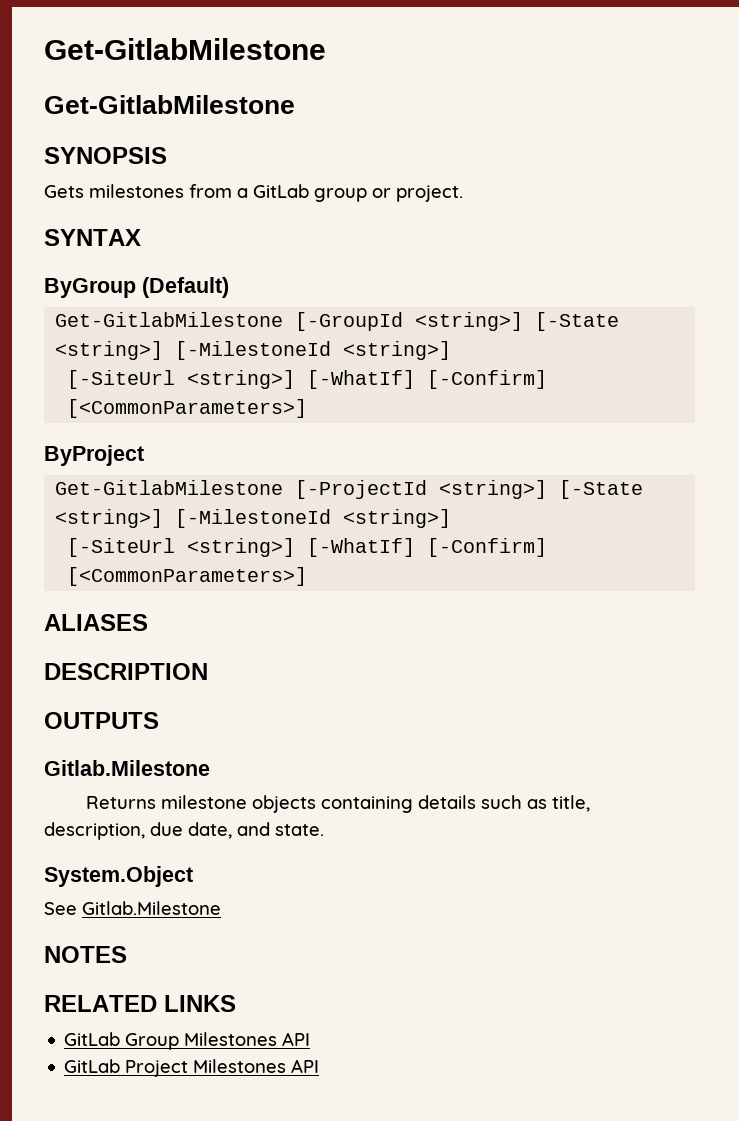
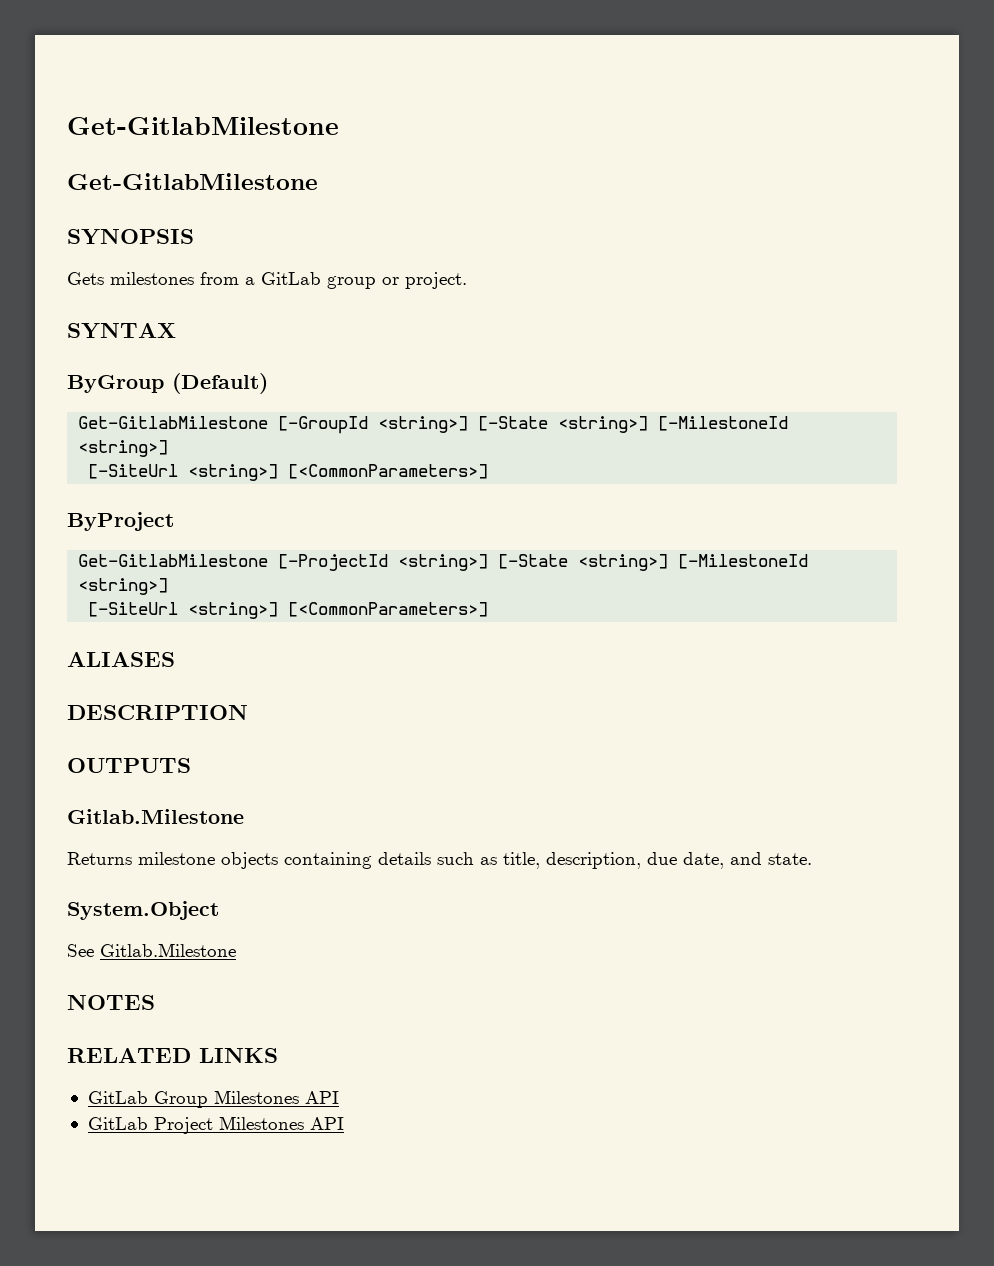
[307,370,548,389] [-WhatIf] [-Confirm] -> (279, 472) none
[307,538,548,557] [-WhatIf] [-Confirm] -> (279, 610) none

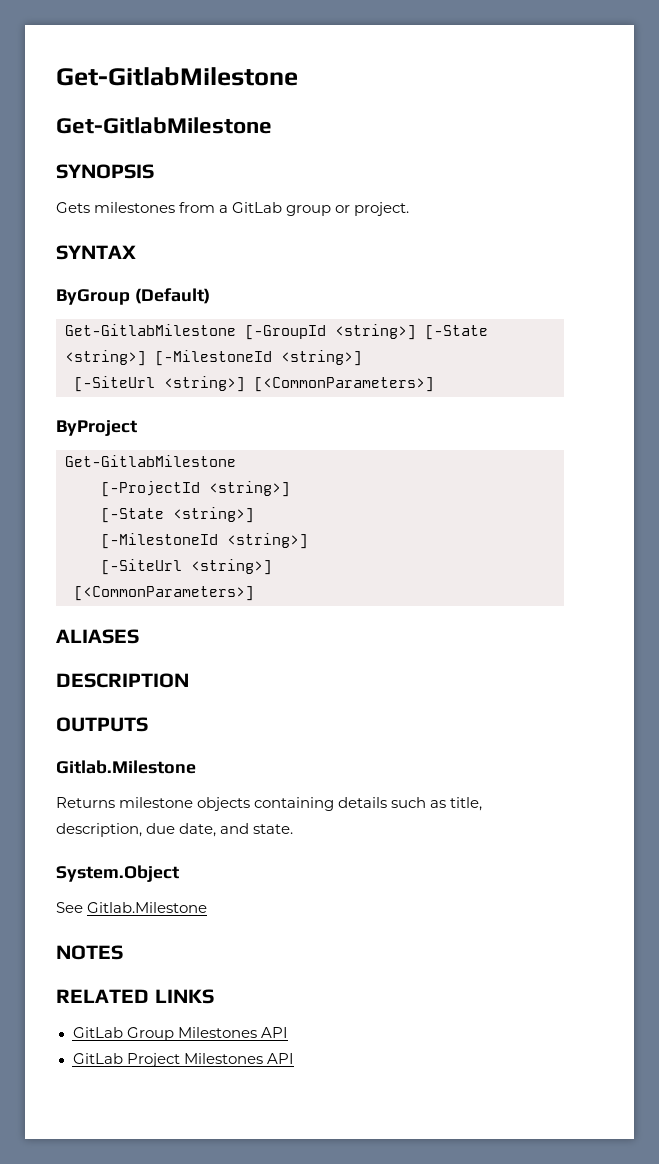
(269, 560) none -> (236, 461) //
[498,554,809,571] [78,578,169,595] [88,602,279,619] [-State <string>] [-MilestoneId <string>] // [-SiteUrl <string>] -> [101,507,254,523] [101,533,308,549] [101,559,272,575] // [-State <string>] // [-MilestoneId <string>] // [-SiteUrl <string>] //

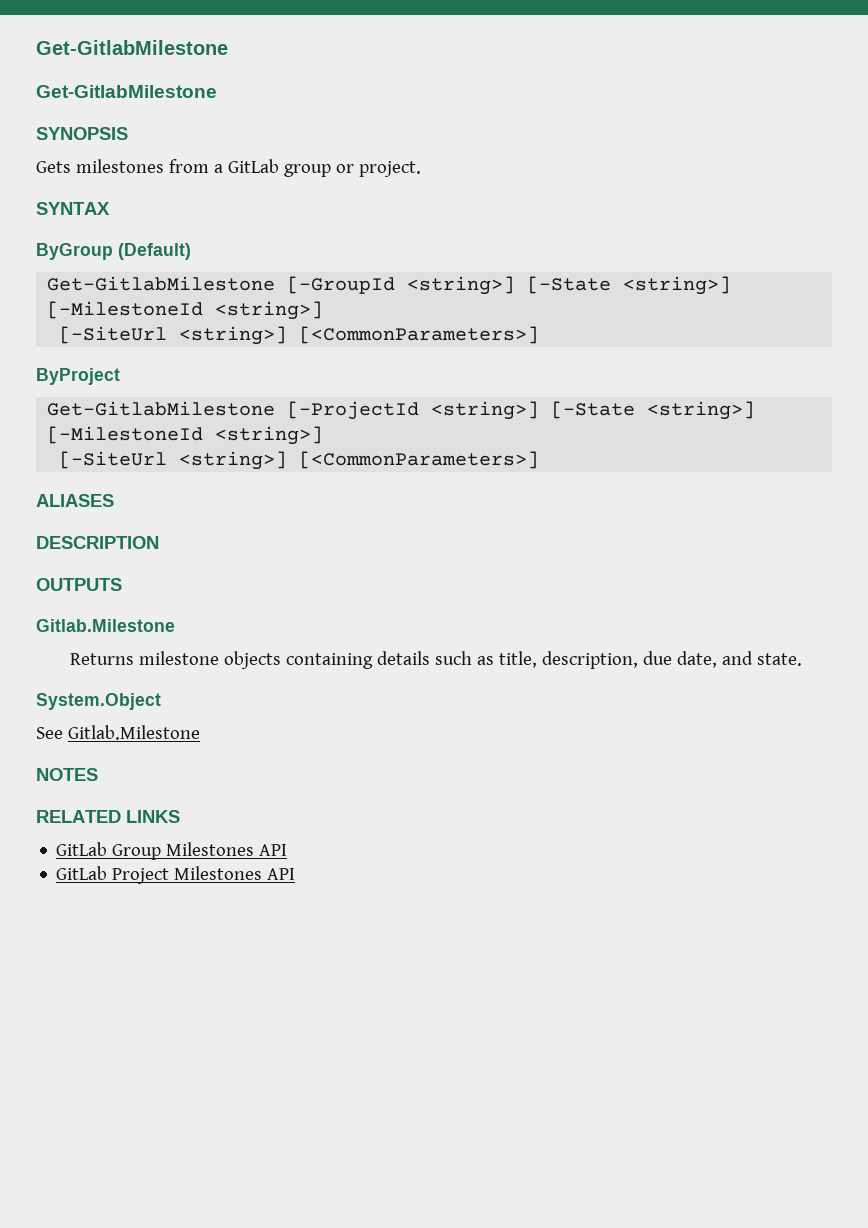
(236, 461) // -> (276, 408) none
[101,507,254,523] [101,533,308,549] [101,559,272,575] // [-State <string>] // [-MilestoneId <string>] // [-SiteUrl <string>] // -> [551,401,756,420] [47,426,324,445] [59,451,288,470] [-State <string>] [-MilestoneId <string>] // [-SiteUrl <string>]

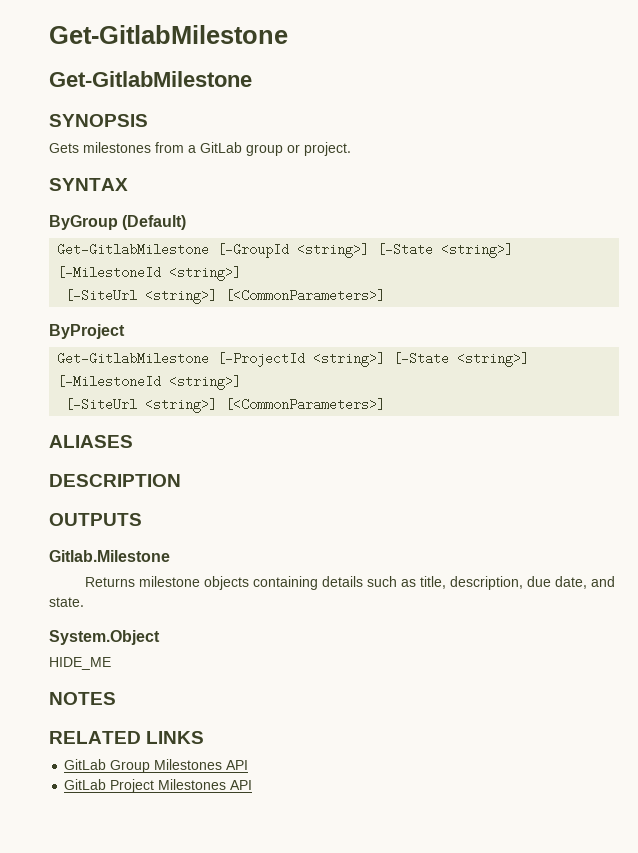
[36,725,200,740] See Gitlab.Milestone -> [49,657,111,670] HIDE_ME

